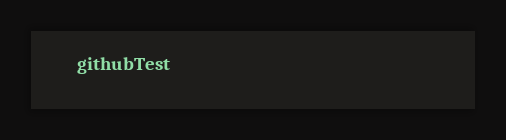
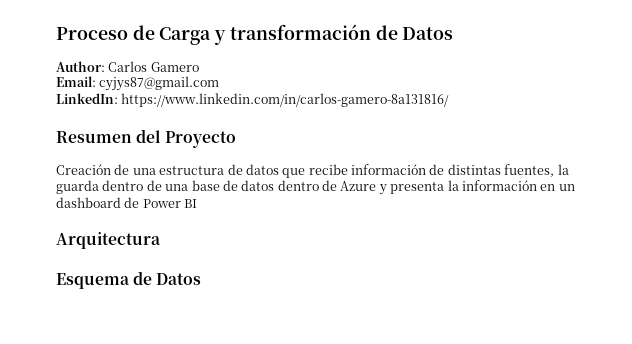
[77,57,170,74] githubTest -> [56,24,454,45] [56,61,199,72] [56,76,220,91] [56,93,450,107] [56,129,237,148] [56,164,569,178] [56,180,575,195] [56,197,198,208] [56,232,161,249] [56,271,202,289] Proceso de Carga y transformación de Datos // Author: Carlos Gamero // Email: cyjys87@gmail.com // LinkedIn: https://www.linkedin.com/in/carlos-gamero-8a131816/ // Resumen del Proyecto // Creación de una estructura de datos que recibe información de distintas fuentes, la guarda dentro de una base de datos dentro de Azure y presenta la información en un dashboard de Power BI // Arquitectura // Esquema de Datos

